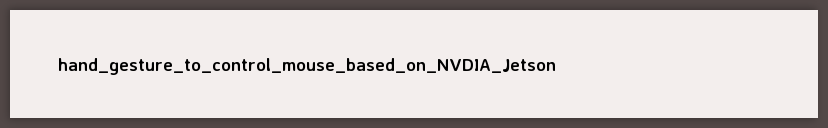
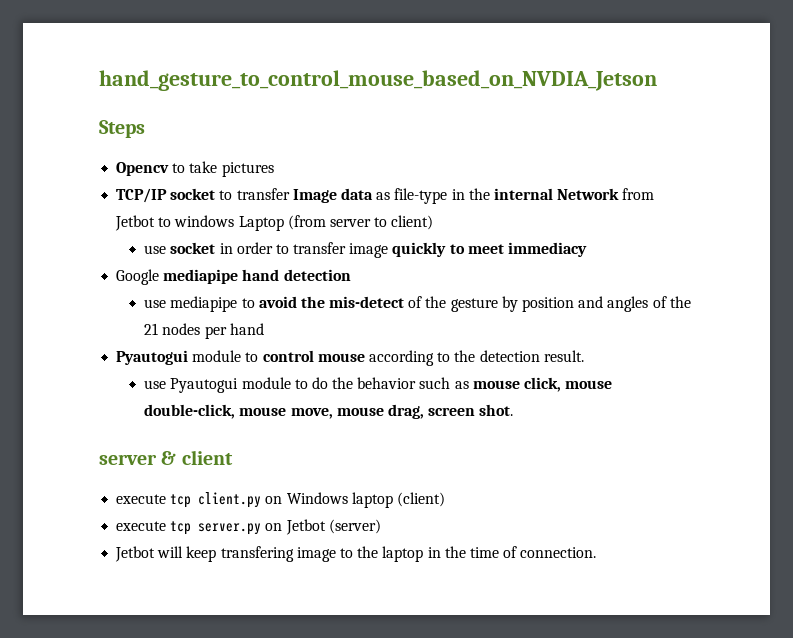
(556, 66) none -> [99,120,145,138] [116,161,274,177] [116,188,655,204] [115,215,434,231] [144,242,588,258] [116,269,351,285] [144,296,691,312] [144,323,264,339] [116,350,584,366] [144,377,613,393] [144,404,514,419] [99,450,233,465] [116,492,445,508] [116,519,381,535] [115,546,597,562] // Steps // Opencv to take pictures // TCP/IP socket to transfer Image data as file-type in the internal Network from Jetbot to windows Laptop (from server to client) // use socket in order to transfer image quickly to meet immediacy // Google mediapipe hand detection // use mediapipe to avoid the mis-detect of the gesture by position and angles of the 21 nodes per hand // Pyautogui module to control mouse according to the detection result. // use Pyautogui module to do the behavior such as mouse click, mouse double-click, mouse move, mouse drag, screen shot. // server & client // execute tcp client.py on Windows laptop (client) // execute tcp server.py on Jetbot (server) // Jetbot will keep transfering image to the laptop in the time of connection.

